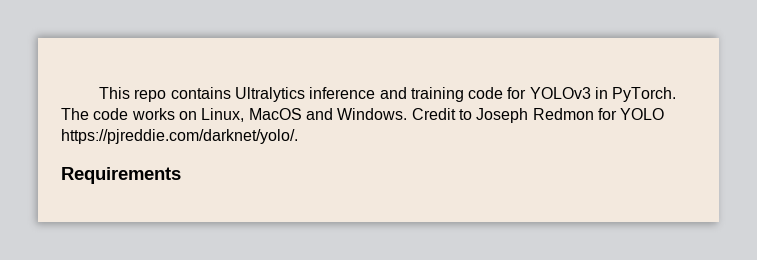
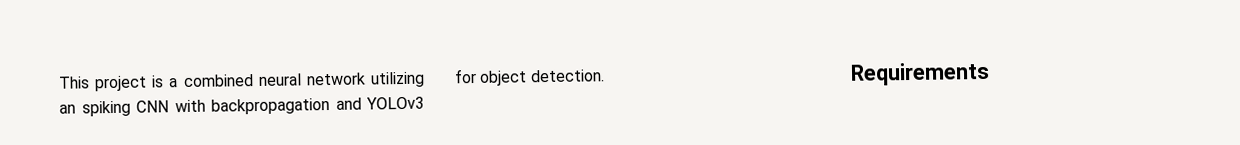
[134,87,677,102] [61,108,665,123] [61,129,298,144] repo contains Ultralytics inference and training code for YOLOv3 in PyTorch. The code works on Linux, MacOS and Windows. Credit to Joseph Redmon for YOLO https://pjreddie.com/darknet/yolo/. -> [95,71,425,92] [59,96,425,117] [454,68,605,86] project is a combined neural network utilizing an spiking CNN with backpropagation and YOLOv3 for object detection.

